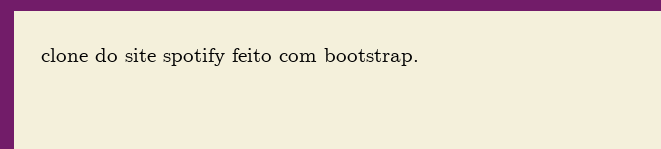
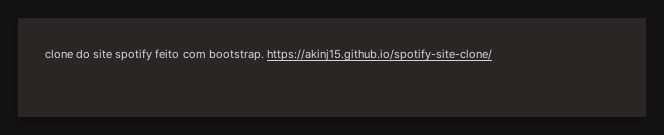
(419, 57) none -> [266,49,492,61] https://akinj15.github.io/spotify-site-clone/

